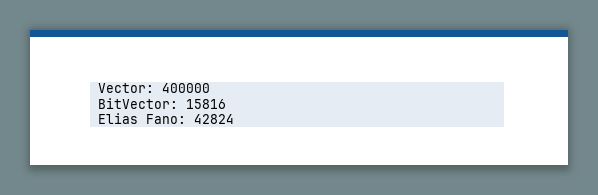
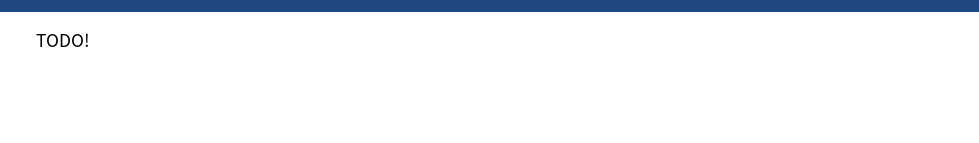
[97,83,210,93] [97,98,226,109] [97,113,234,124] Vector: 400000 // BitVector: 15816 // Elias Fano: 42824 -> [36,33,90,47] TODO!

